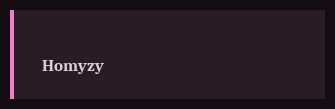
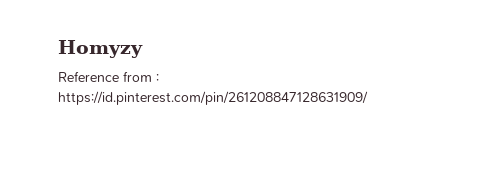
(104, 67) none -> [58,71,159,82] [58,91,368,105] // Reference from : https://id.pinterest.com/pin/261208847128631909/

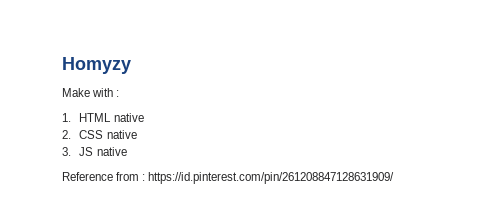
(143, 49) none -> [62,88,120,97] [62,113,144,122] [62,130,137,139] [62,147,127,156] // Make with : // 1. HTML native // 2. CSS native // 3. JS native

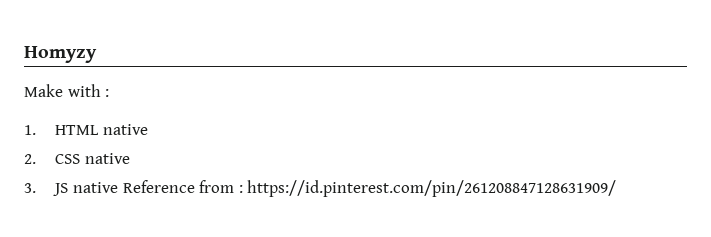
(127, 151) // -> (119, 187) none

